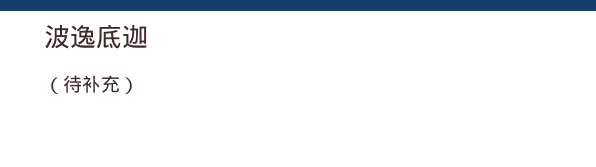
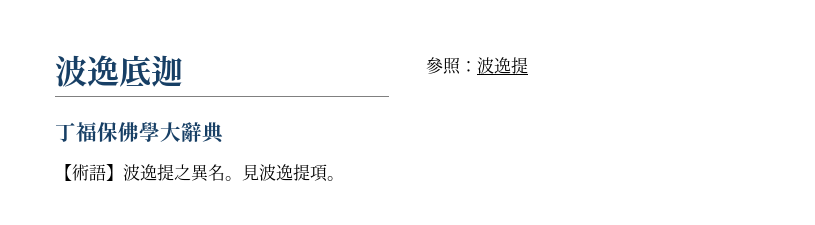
[44,75,139,94] （待补充） -> [55,122,225,144] [55,164,344,182] [426,57,528,75] 丁福保佛學大辭典 // 【術語】波逸提之異名。見波逸提項。 // 參照：波逸提

